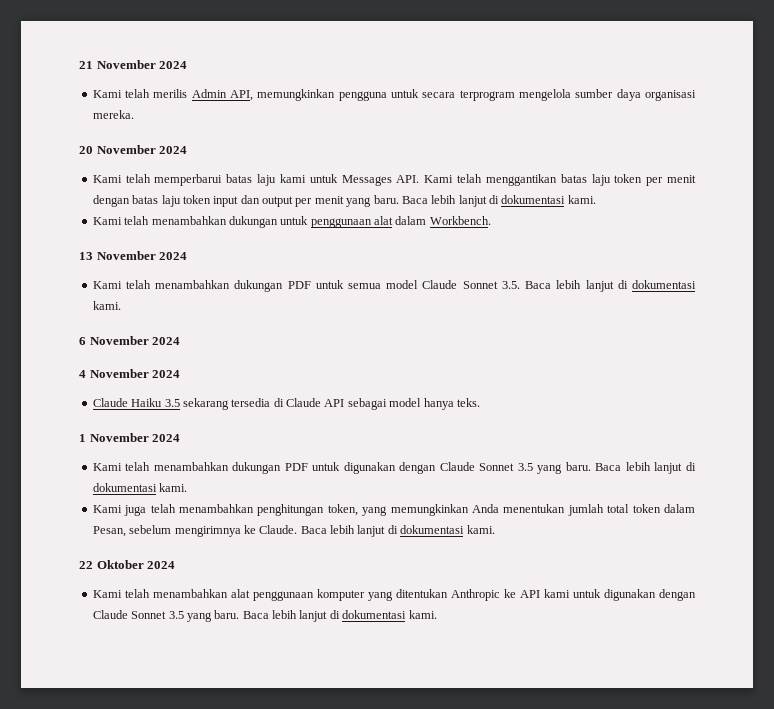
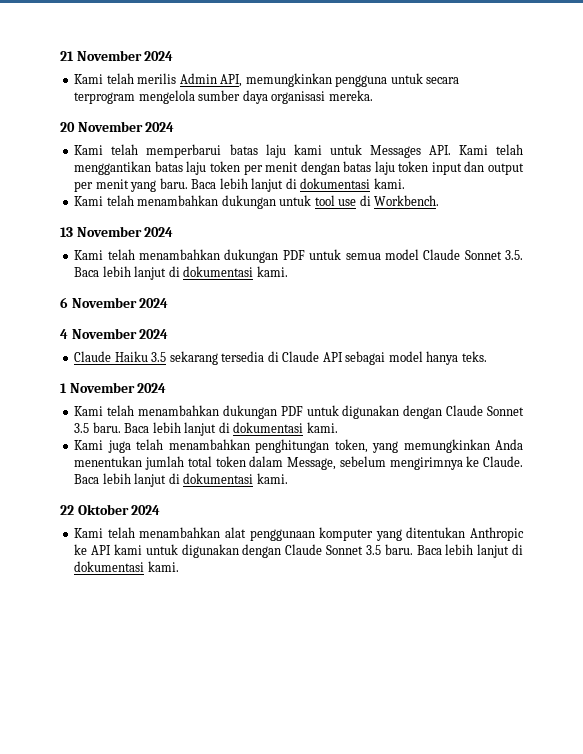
[310,216,427,228] penggunaan alat dalam -> [314,195,371,206] tool use di
[537,464,563,474] yang -> (90, 428) none
[92,526,126,537] Pesan, -> [287,457,337,470] Message,
[186,612,212,622] yang -> (381, 550) none

